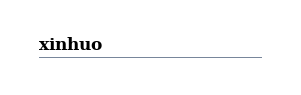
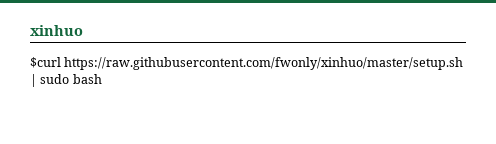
(102, 43) none -> [30,57,464,70] [30,74,102,87] // $curl https://raw.githubusercontent.com/fwonly/xinhuo/master/setup.sh | sudo bash

